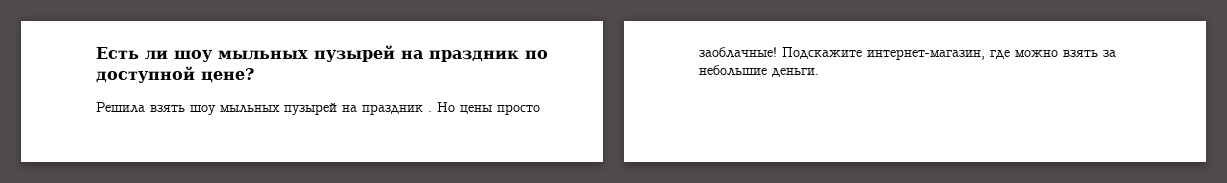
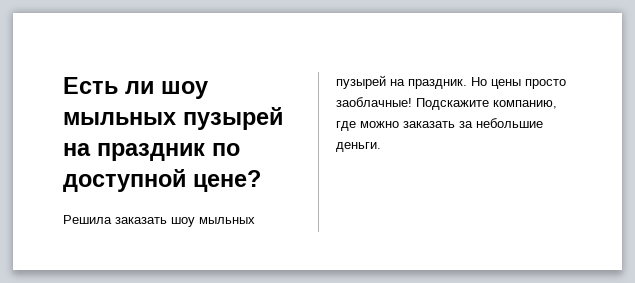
[150,103,432,115] взять шоу мыльных пузырей на праздник . -> [115,217,255,227] [336,75,467,89] заказать шоу мыльных пузырей на праздник.
[867,49,985,60] интернет-магазин, -> [493,100,557,109] компанию,
[1063,50,1098,57] взять -> [403,121,455,128] заказать

